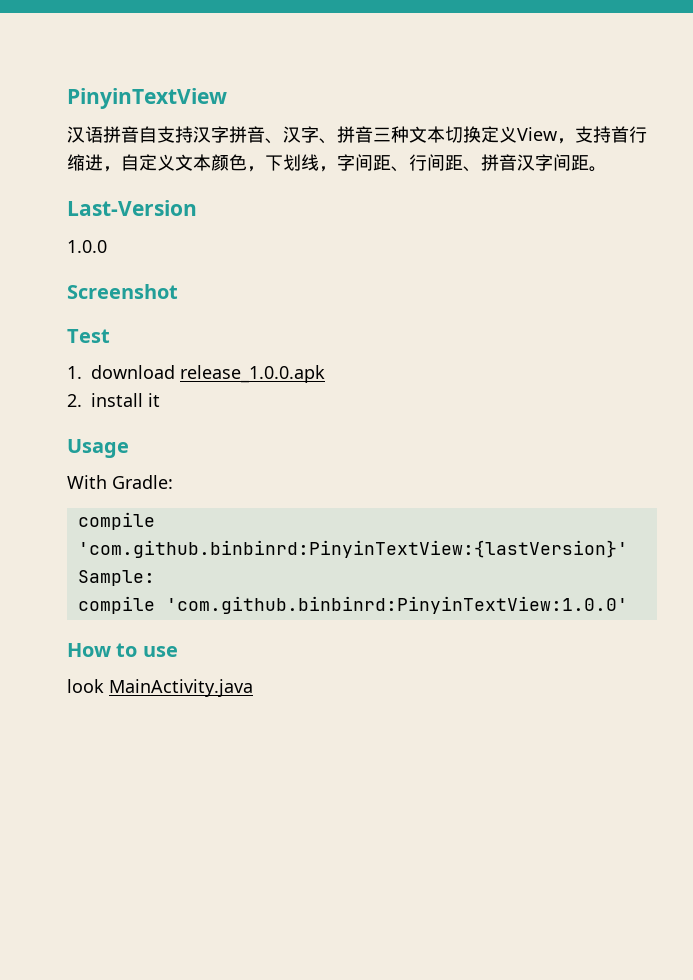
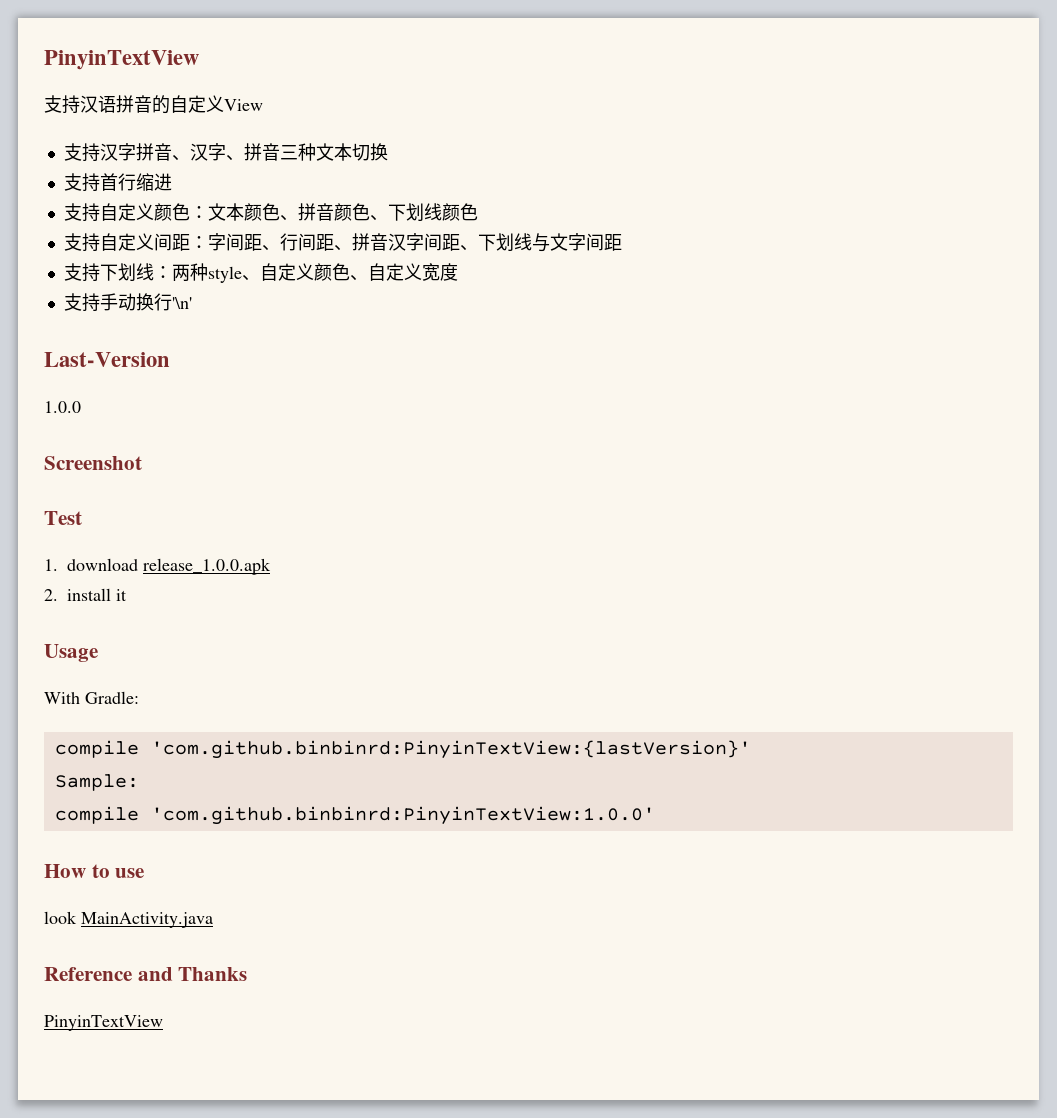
(227, 98) none -> [44,95,80,114] 支持
[139,126,157,143] 自 -> [152,95,263,114] 的自定义View //
[481,126,575,144] 定义View， -> (388, 152) //
[103,154,337,172] ，自定义文本颜色，下划线， -> [63,203,478,222] [63,233,208,252] // 支持自定义颜色：文本颜色、拼音颜色、下划线颜色 // 支持自定义间距：
[589,166,607,172] 。 -> [459,233,622,252] [63,263,458,283] [63,293,192,312] 、下划线与文字间距 // 支持下划线：两种style、自定义颜色、自定义宽度 // 支持手动换行'\n'
(253, 688) none -> [44,967,248,981] [44,1015,163,1031] // Reference and Thanks // PinyinTextView

